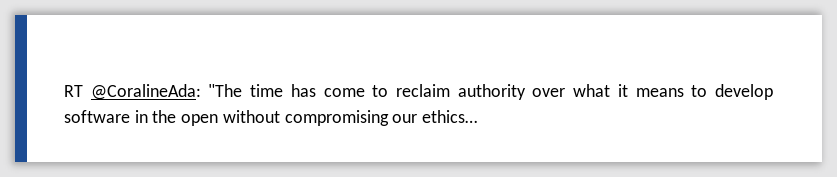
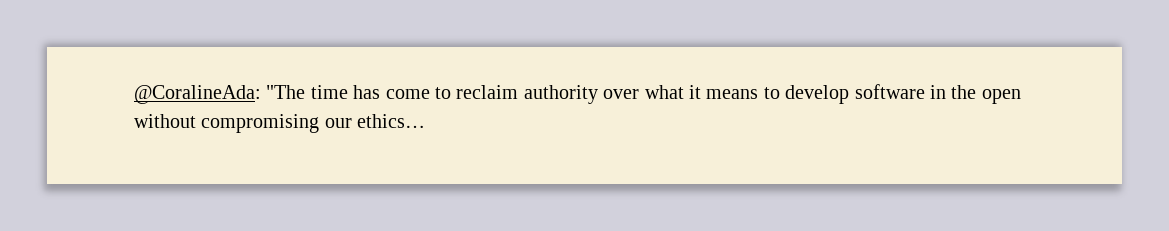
[64,85,83,97] RT -> (134, 94) none

